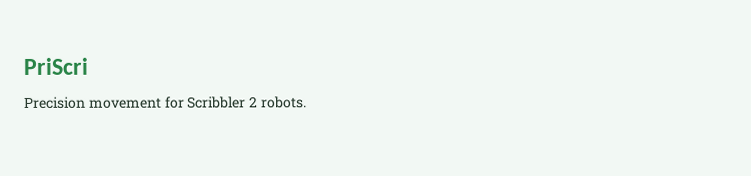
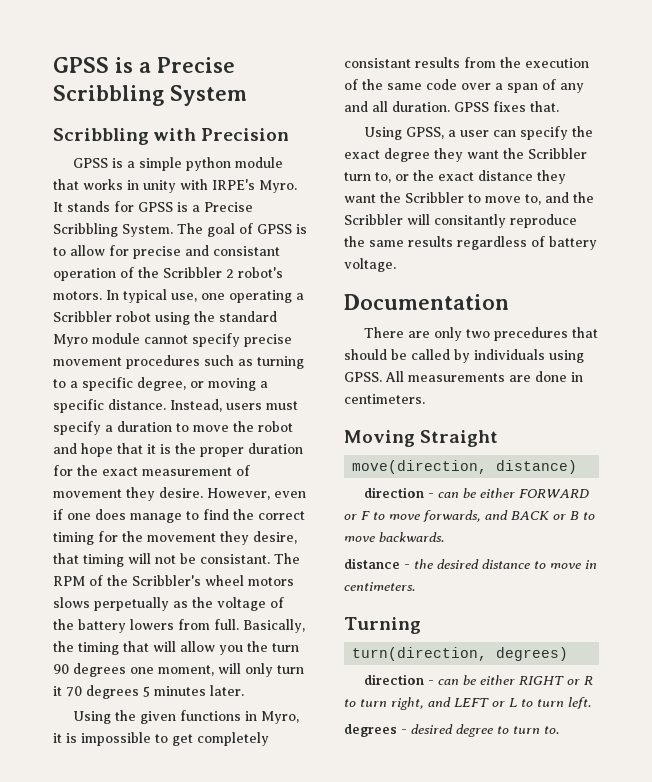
[23,57,88,75] [24,96,307,109] PriScri // Precision movement for Scribbler 2 robots. -> [53,57,235,73] [53,85,247,106] [53,128,290,145] [73,157,284,171] [53,179,297,193] [53,201,253,212] [53,223,307,237] [53,245,280,259] [53,267,283,281] [53,289,304,303] [53,311,277,325] [53,333,292,347] [53,355,304,369] [53,377,268,391] [53,399,298,413] [53,421,293,435] [53,443,303,457] [53,465,250,476] [53,487,306,501] [53,509,305,523] [53,531,297,545] [53,553,300,567] [53,575,294,586] [53,597,284,611] [53,619,305,633] [53,641,299,655] [53,663,304,677] [53,685,244,699] [73,710,300,724] [53,732,269,746] [344,57,589,68] [344,79,584,93] [344,101,559,112] [364,126,594,140] [344,148,587,162] [344,170,566,184] [344,192,594,205] [344,214,577,228] [344,236,597,250] [344,258,396,272] [344,294,509,310] [364,327,599,341] [344,349,584,363] [344,371,583,382] [344,394,425,404] [344,430,499,447] [352,460,578,474] [364,487,590,498] [344,510,595,522] [344,532,444,542] [344,558,597,569] [344,582,415,591] [344,617,421,634] [352,647,569,661] [364,674,594,685] [344,697,591,710] [344,724,559,737] GPSS is a Precise Scribbling System // Scribbling with Precision // GPSS is a simple python module that works in unity with IRPE's Myro. It stands for GPSS is a Precise Scribbling System. The goal of GPSS is to allow for precise and consistant operation of the Scribbler 2 robot's motors. In typical use, one operating a Scribbler robot using the standard Myro module cannot specify precise movement procedures such as turning to a specific degree, or moving a specific distance. Instead, users must specify a duration to move the robot and hope that it is the proper duration for the exact measurement of movement they desire. However, even if one does manage to find the correct timing for the movement they desire, that timing will not be consistant. The RPM of the Scribbler's wheel motors slows perpetually as the voltage of the battery lowers from full. Basically, the timing that will allow you the turn 90 degrees one moment, will only turn it 70 degrees 5 minutes later. // Using the given functions in Myro, it is impossible to get completely consistant results from the execution of the same code over a span of any and all duration. GPSS fixes that. // Using GPSS, a user can specify the exact degree they want the Scribbler turn to, or the exact distance they want the Scribbler to move to, and the Scribbler will consitantly reproduce the same results regardless of battery voltage. // Documentation // There are only two precedures that should be called by individuals using GPSS. All measurements are done in centimeters. // Moving Straight // move(direction, distance) // direction - can be either FORWARD or F to move forwards, and BACK or B to move backwards. // distance - the desired distance to move in centimeters. // Turning // turn(direction, degrees) // direction - can be either RIGHT or R to turn right, and LEFT or L to turn left. // degrees - desired degree to turn to.

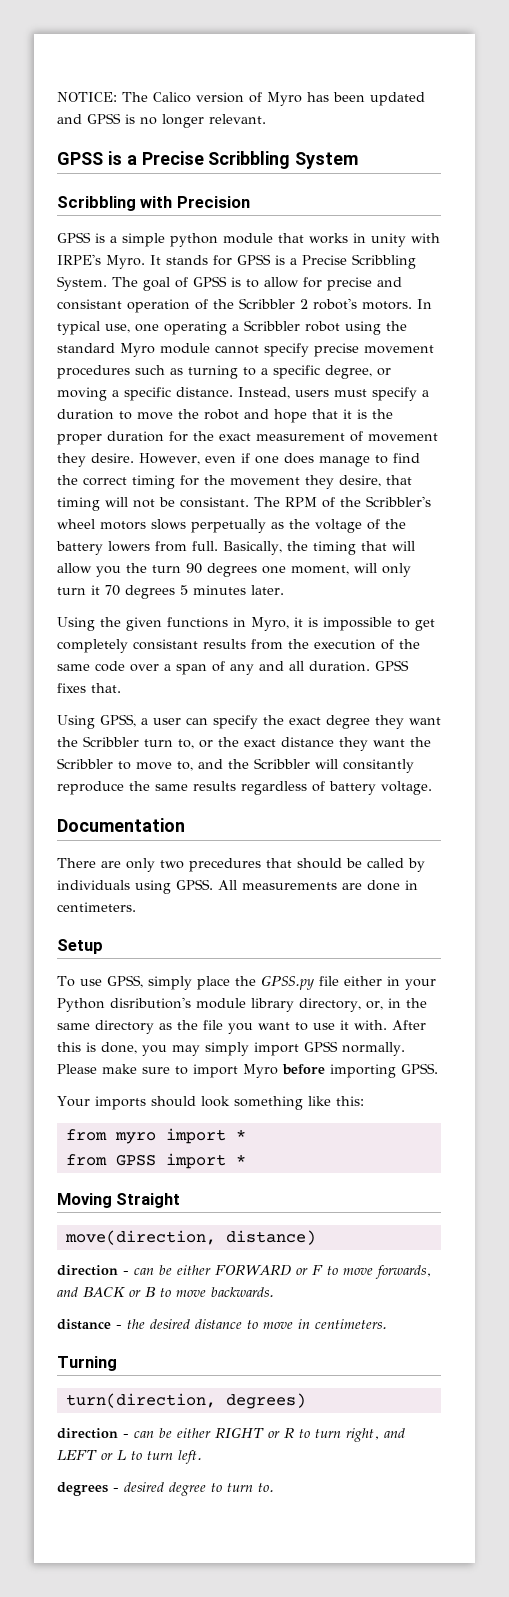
(53, 65) none -> [57,92,425,106] [57,113,266,128] NOTICE: The Calico version of Myro has been updated and GPSS is no longer relevant. //
(425, 399) none -> [57,939,103,954] [57,975,436,990] [57,997,427,1012] [57,1020,426,1034] [57,1041,405,1056] [57,1063,438,1078] [57,1096,364,1110] [65,1128,246,1144] [65,1153,246,1169] // Setup // To use GPSS, simply place the GPSS.py file either in your Python disribution's module library directory, or, in the same directory as the file you want to use it with. After this is done, you may simply import GPSS normally. Please make sure to import Myro before importing GPSS. // Your imports should look something like this: // from myro import * // from GPSS import *

